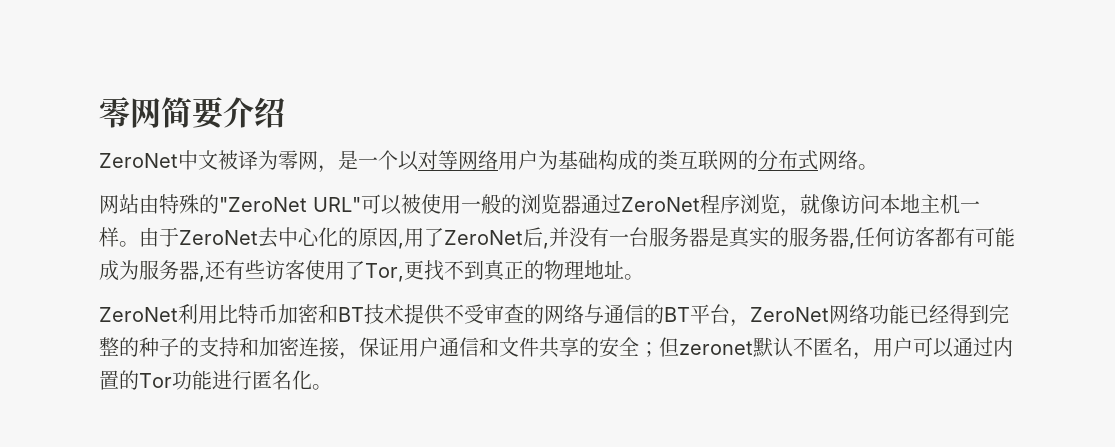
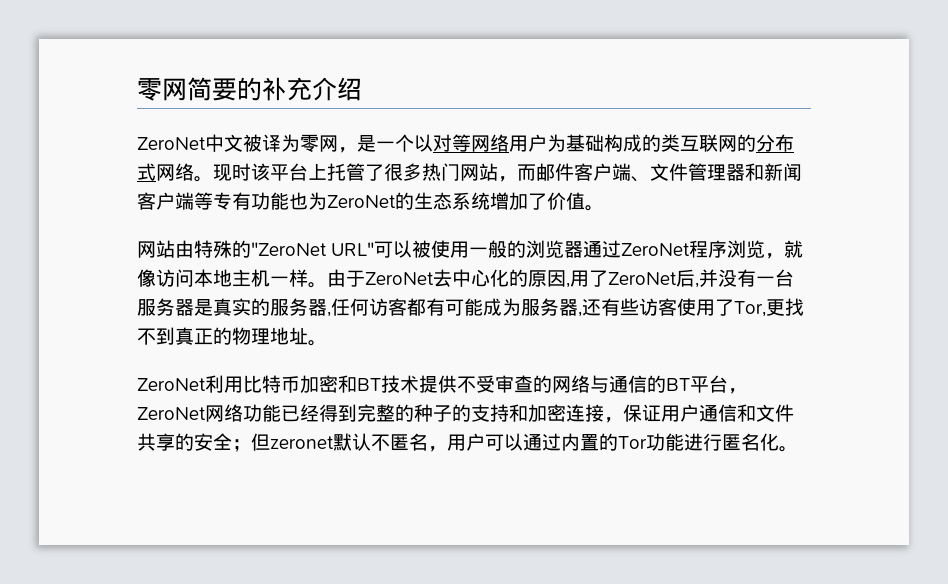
(224, 113) none -> [237,77,312,101] 的补充
(878, 167) none -> [213,163,802,182] [137,192,604,211] 现时该平台上托管了很多热门网站，而邮件客户端、文件管理器和新闻客户端等专有功能也为ZeroNet的生态系统增加了价值。

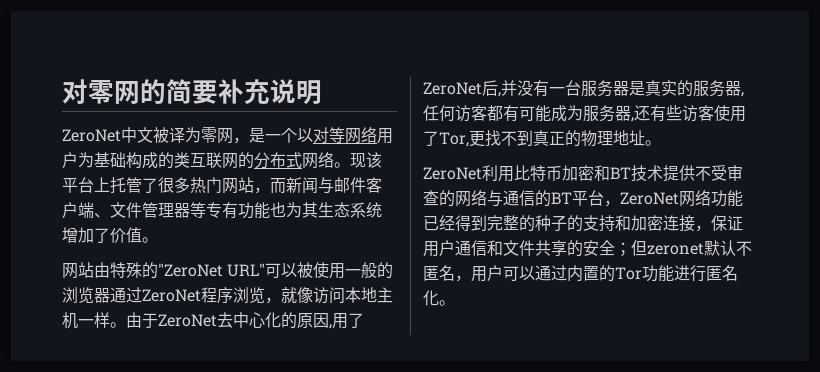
[137,77,362,101] 零网简要的补充介绍 -> [62,79,322,105] 对零网的简要补充说明
[232,163,251,181] 时 -> (366, 160) none
(536, 172) none -> [286,177,334,194] 新闻与
[745,163,802,181] [137,192,194,210] 和新闻客户端 -> (190, 210) none
[327,192,414,210] ZeroNet的 -> [302,202,318,218] 其

